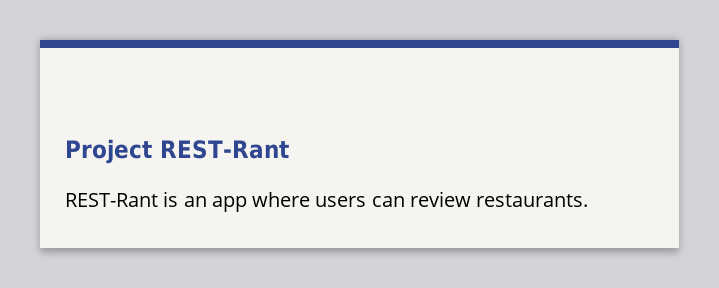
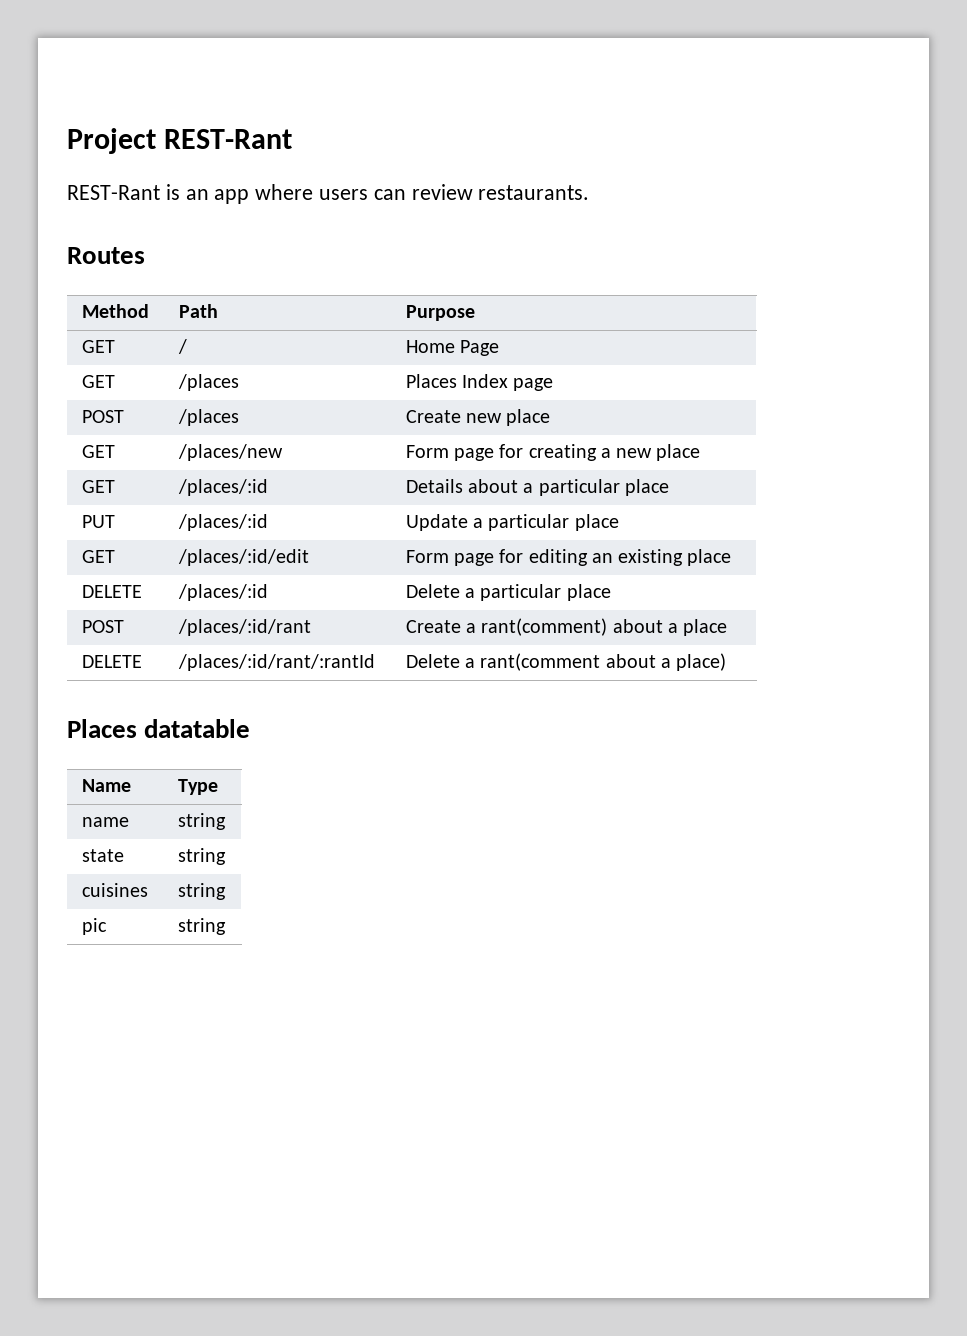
(589, 200) none -> [67,247,145,264] [81,304,149,318] [178,304,218,318] [405,305,475,321] [81,340,115,353] [177,339,187,354] [405,340,500,356] [81,375,115,388] [177,374,239,391] [405,374,554,391] [81,410,124,423] [177,409,239,426] [405,409,551,426] [81,445,115,458] [177,444,283,461] [405,444,701,461] [81,480,115,493] [177,479,268,496] [405,479,669,496] [81,515,115,528] [177,514,268,531] [405,514,619,531] [81,550,115,563] [177,549,309,566] [405,549,732,566] [81,585,142,598] [177,584,268,601] [405,584,611,601] [81,620,124,633] [177,619,311,636] [405,618,728,636] [81,655,142,668] [177,654,375,671] [405,653,727,671] [67,719,251,738] [81,779,131,792] [177,779,218,795] [81,817,129,827] [177,813,226,830] [81,849,124,862] [177,848,226,865] [81,883,148,897] [177,883,226,900] [81,918,107,935] [177,918,226,935] // Routes // Method | Path | Purpose // GET | / | Home Page // GET | /places | Places Index page // POST | /places | Create new place // GET | /places/new | Form page for creating a new place // GET | /places/:id | Details about a particular place // PUT | /places/:id | Update a particular place // GET | /places/:id/edit | Form page for editing an existing place // DELETE | /places/:id | Delete a particular place // POST | /places/:id/rant | Create a rant(comment) about a place // DELETE | /places/:id/rant/:rantId | Delete a rant(comment about a place) // Places datatable // Name | Type // name | string // state | string // cuisines | string // pic | string

